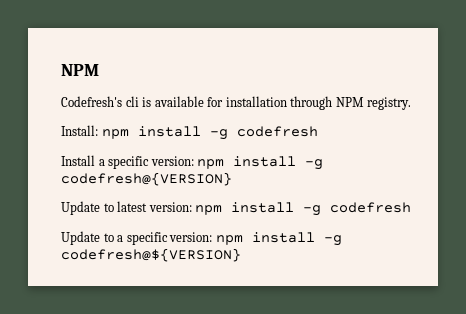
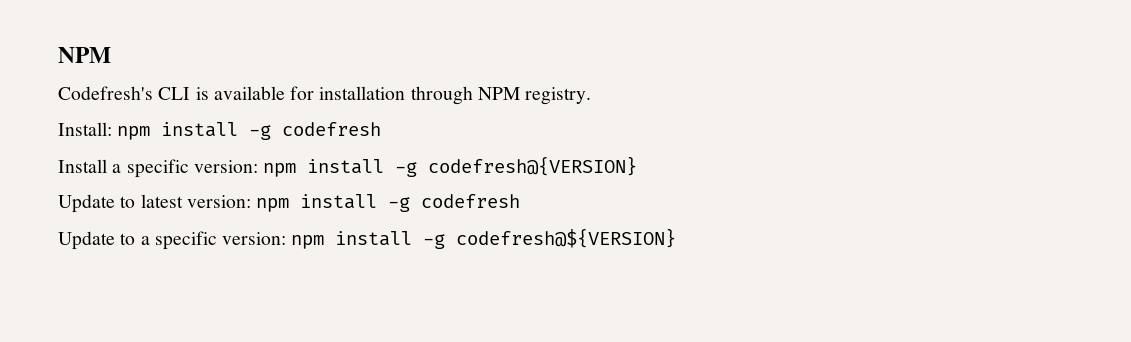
[125,96,139,107] cli -> [158,87,191,100] CLI

